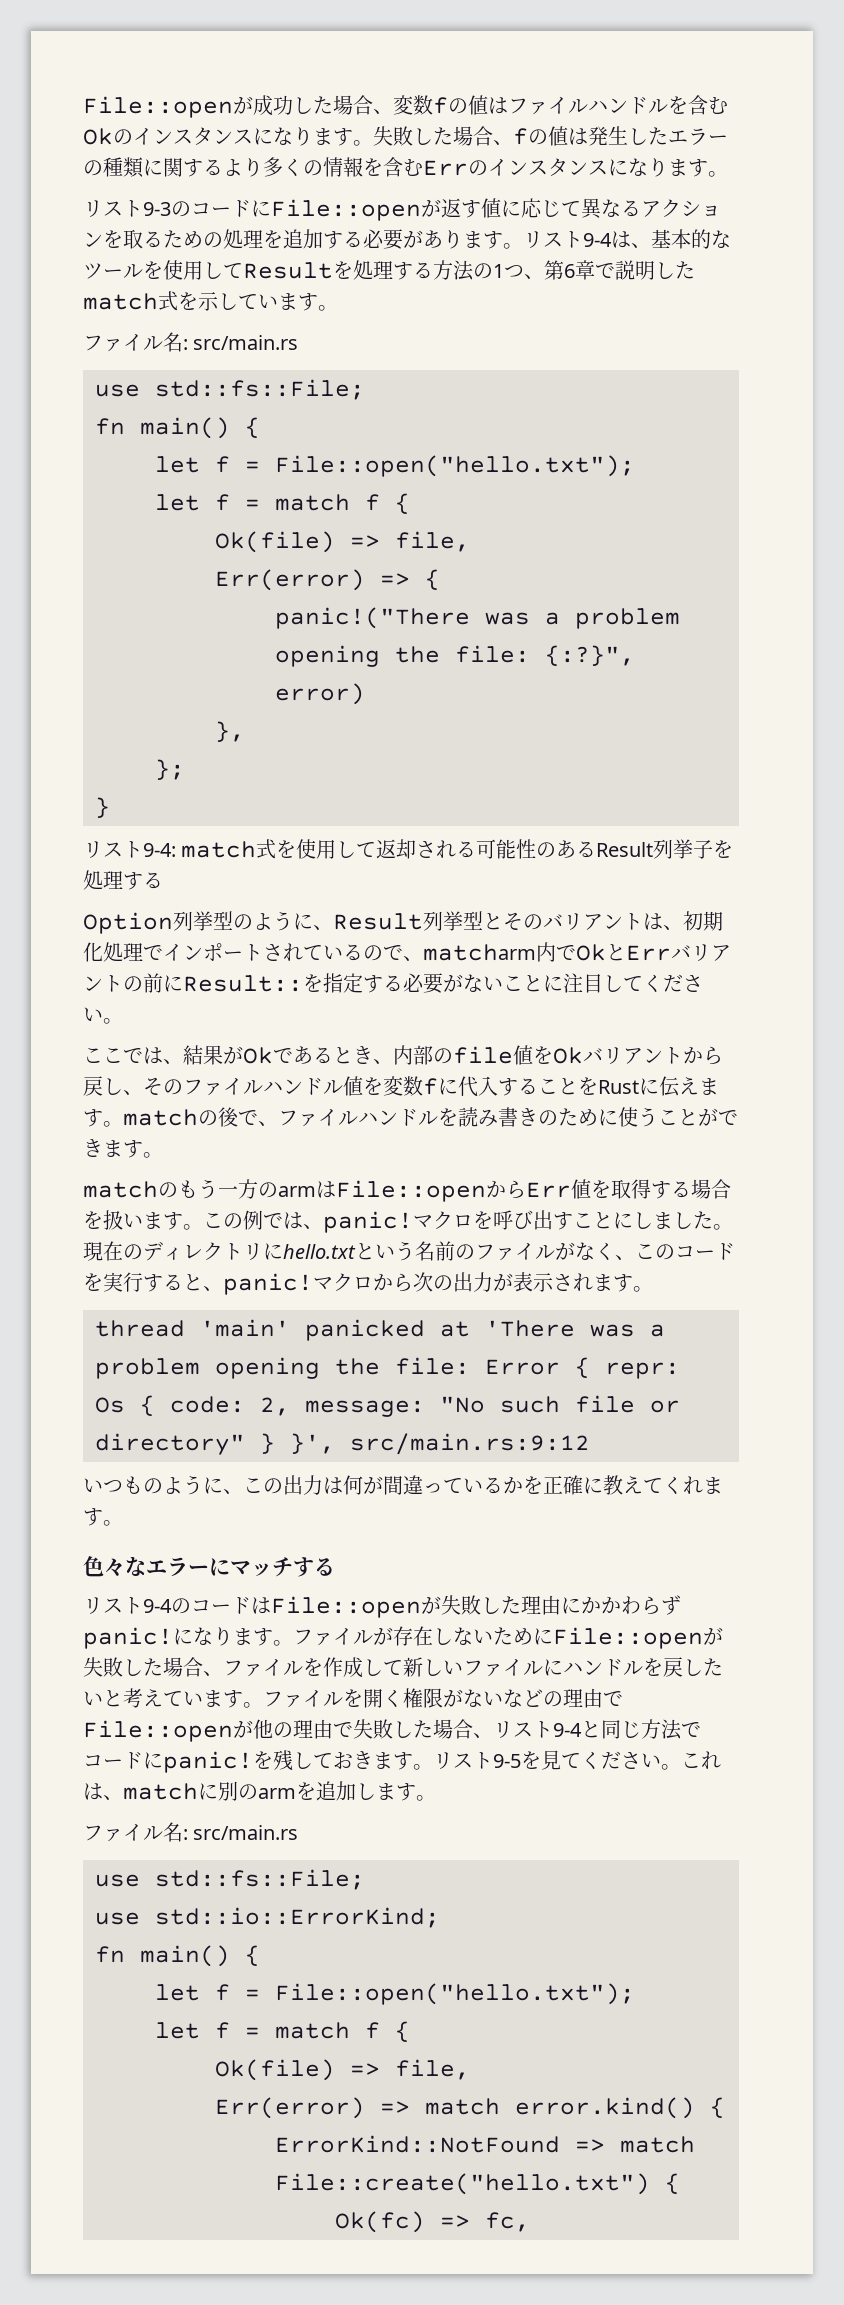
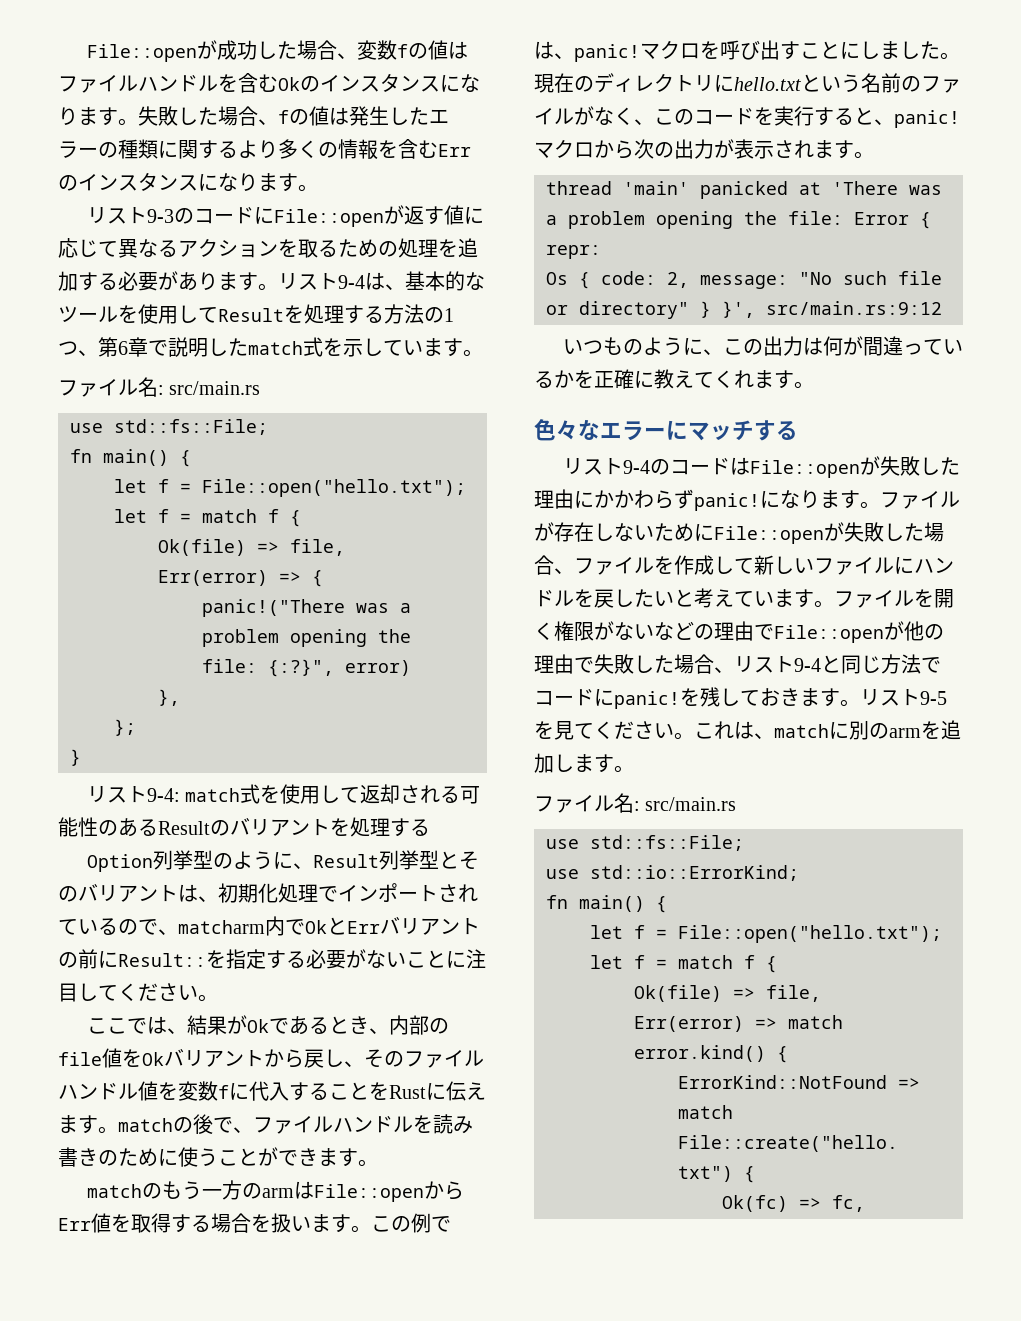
[653,839,714,859] 列挙子 -> [210,818,330,836] のバリアント

